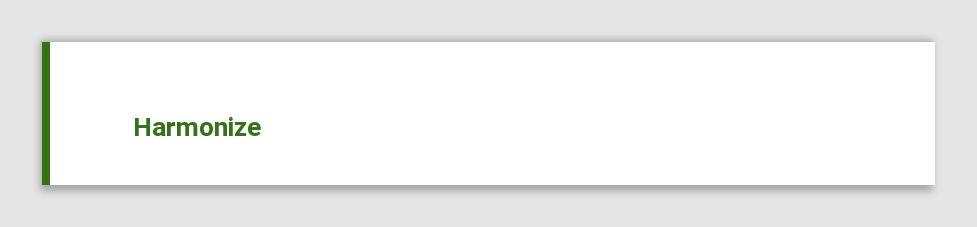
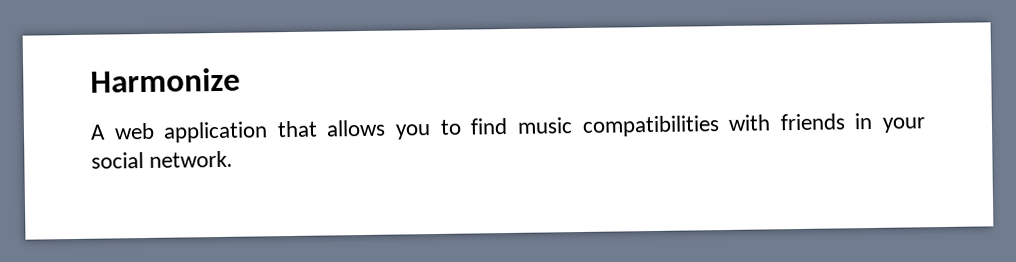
(261, 126) none -> [90,112,927,143] [91,150,234,169] // A web application that allows you to find music compatibilities with friends in your social network.

